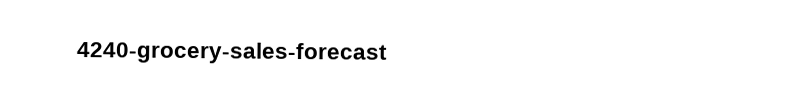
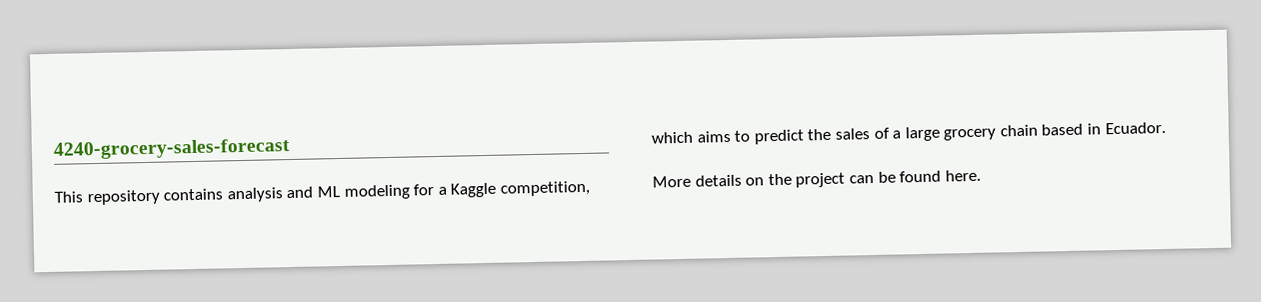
(388, 52) none -> [54,180,590,206] [651,121,1166,145] [652,169,981,188] // This repository contains analysis and ML modeling for a Kaggle competition, which aims to predict the sales of a large grocery chain based in Ecuador. // More details on the project can be found here.

